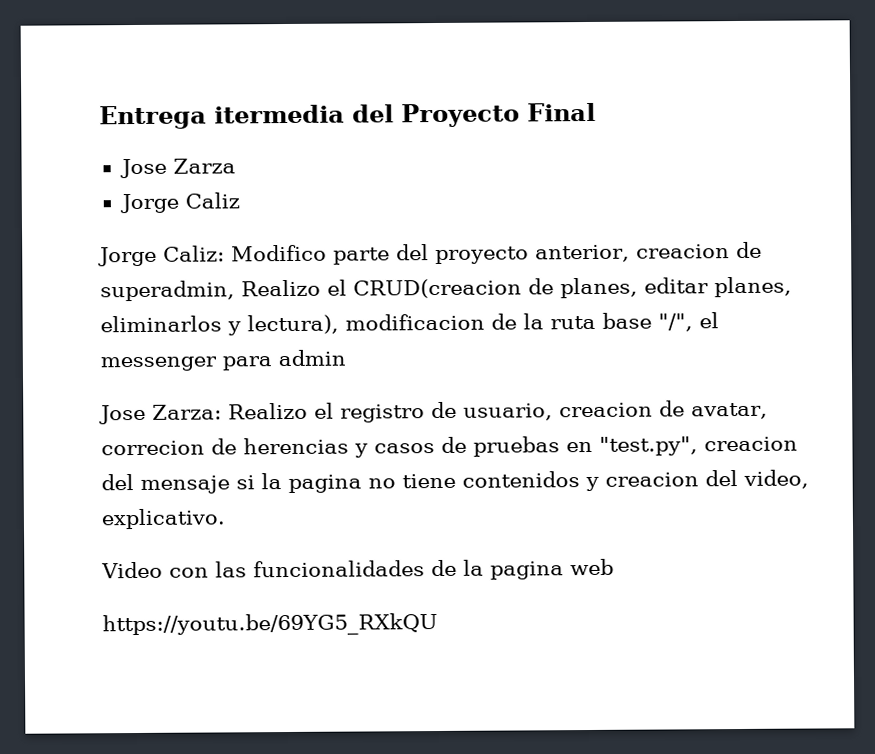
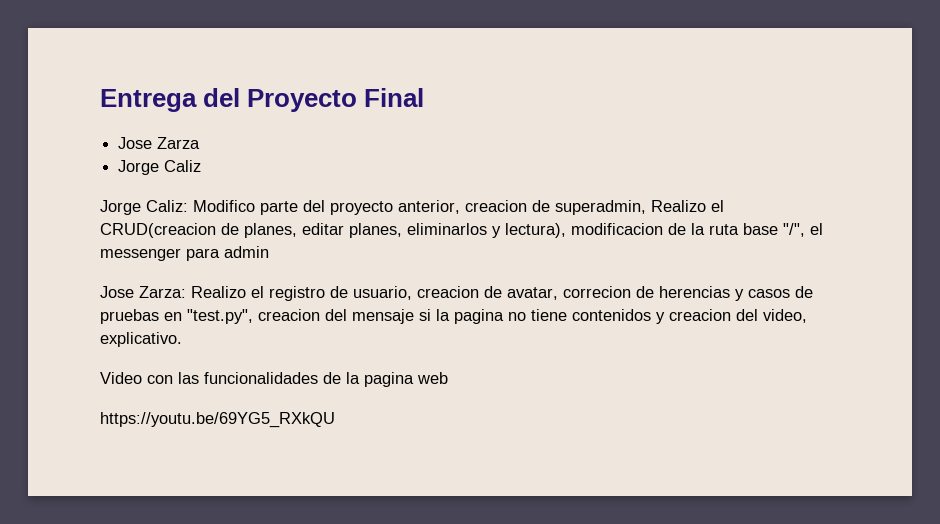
[214,104,345,124] itermedia -> (197, 100) none

